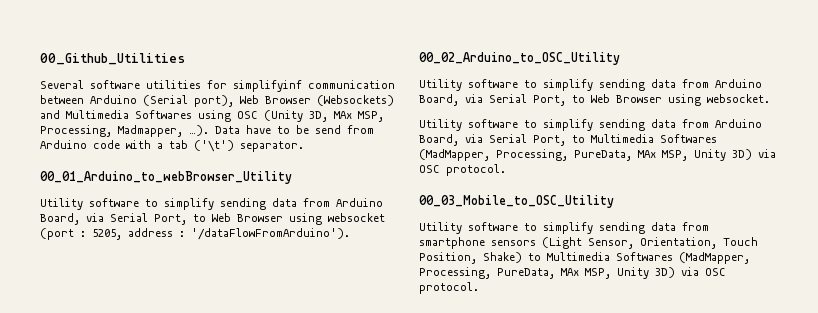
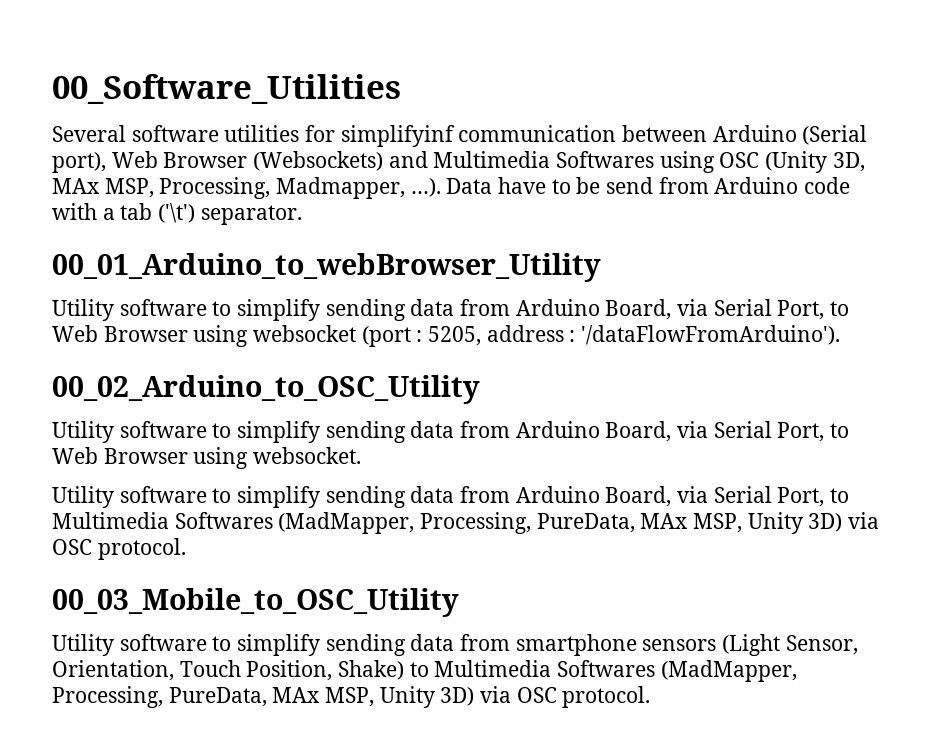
[40,53,185,65] 00_Github_Utilities -> [52,74,401,104] 00_Software_Utilities

